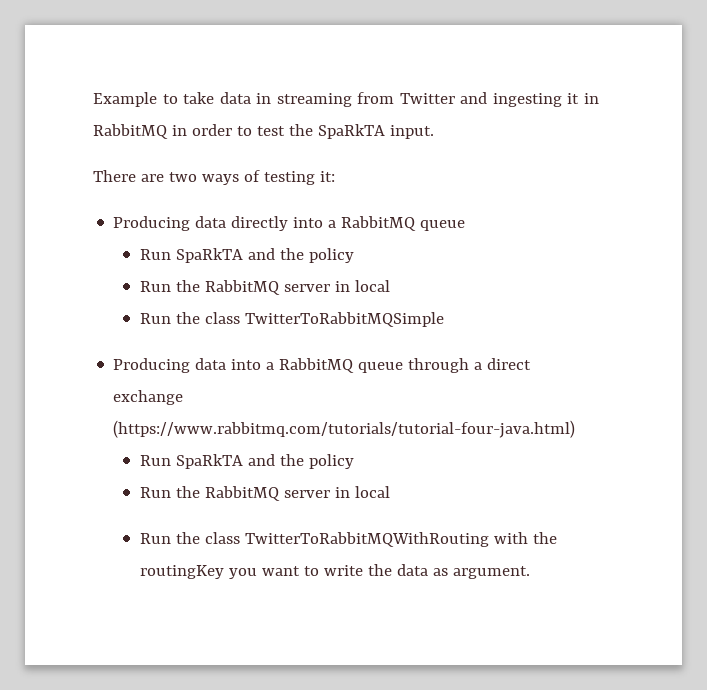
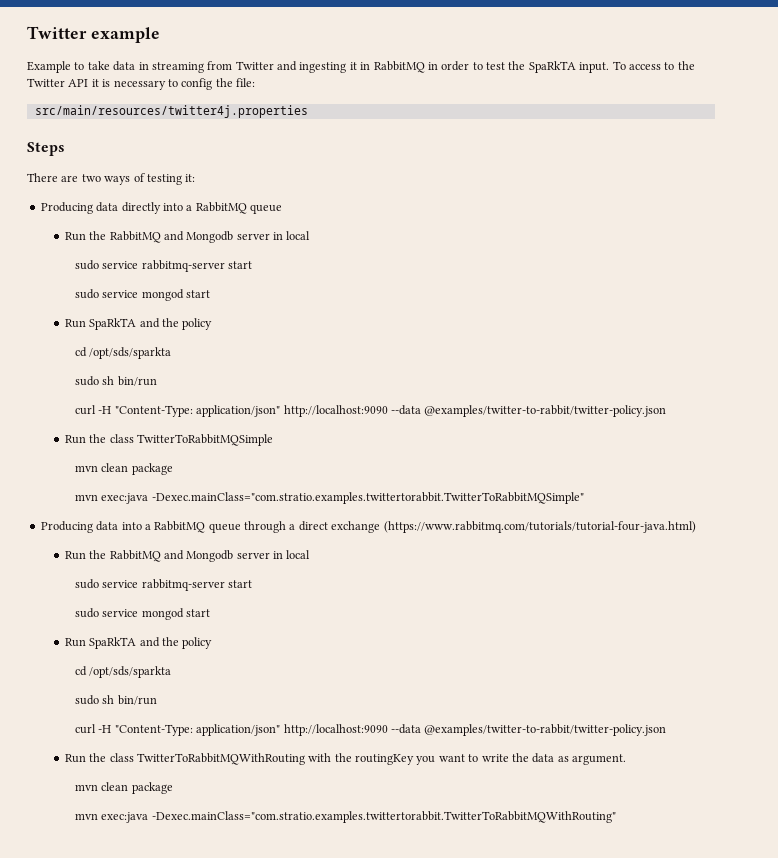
(93, 99) none -> [27,26,160,43] Twitter example //
(434, 132) none -> [612,61,695,70] [27,78,255,90] [34,105,308,118] [27,142,65,156] To access to the Twitter API it is necessary to config the file: // src/main/resources/twitter4j.properties // Steps
[140,248,355,263] [140,280,391,295] [140,312,445,327] // Run SpaRkTA and the policy // Run the RabbitMQ server in local // Run the class TwitterToRabbitMQSimple -> [64,231,311,243] [75,260,253,272] [75,289,211,301] [64,318,213,330] [75,347,172,359] [75,376,157,386] [75,405,667,417] [64,434,273,446] [75,463,173,475] [75,492,584,504] // Run the RabbitMQ and Mongodb server in local // sudo service rabbitmq-server start // sudo service mongod start // Run SpaRkTA and the policy // cd /opt/sds/sparkta // sudo sh bin/run // curl -H "Content-Type: application/json" http://localhost:9090 --data @examples/twitter-to-rabbit/twitter-policy.json // Run the class TwitterToRabbitMQSimple // mvn clean package // mvn exec:java -Dexec.mainClass="com.stratio.examples.twittertorabbit.TwitterToRabbitMQSimple"
[140,454,355,469] [140,486,391,501] // Run SpaRkTA and the policy // Run the RabbitMQ server in local -> [64,550,311,562] [75,579,253,591] [75,608,211,620] [64,637,213,649] [75,666,172,678] [75,695,157,705] [75,724,667,736] // Run the RabbitMQ and Mongodb server in local // sudo service rabbitmq-server start // sudo service mongod start // Run SpaRkTA and the policy // cd /opt/sds/sparkta // sudo sh bin/run // curl -H "Content-Type: application/json" http://localhost:9090 --data @examples/twitter-to-rabbit/twitter-policy.json
(530, 572) none -> [75,782,173,794] [75,811,616,823] // mvn clean package // mvn exec:java -Dexec.mainClass="com.stratio.examples.twittertorabbit.TwitterToRabbitMQWithRouting"

